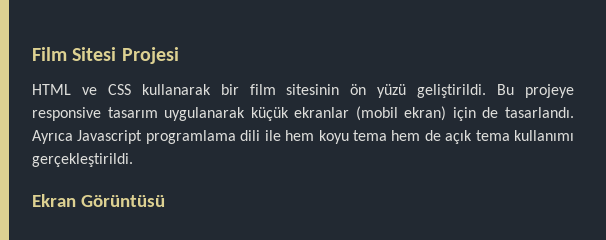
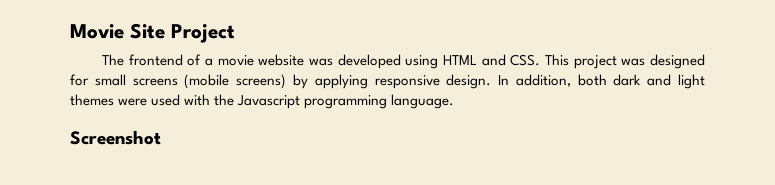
[32,47,179,64] [32,84,575,98] [32,106,574,121] [32,130,574,144] [32,153,133,167] [32,194,165,207] Film Sitesi Projesi // HTML ve CSS kullanarak bir film sitesinin ön yüzü geliştirildi. Bu projeye responsive tasarım uygulanarak küçük ekranlar (mobil ekran) için de tasarlandı. Ayrıca Javascript programlama dili ile hem koyu tema hem de açık tema kullanımı gerçekleştirildi. // Ekran Görüntüsü -> [70,23,235,43] [102,54,705,69] [70,74,706,89] [70,94,455,109] [70,130,161,145] Movie Site Project // The frontend of a movie website was developed using HTML and CSS. This project was designed for small screens (mobile screens) by applying responsive design. In addition, both dark and light themes were used with the Javascript programming language. // Screenshot

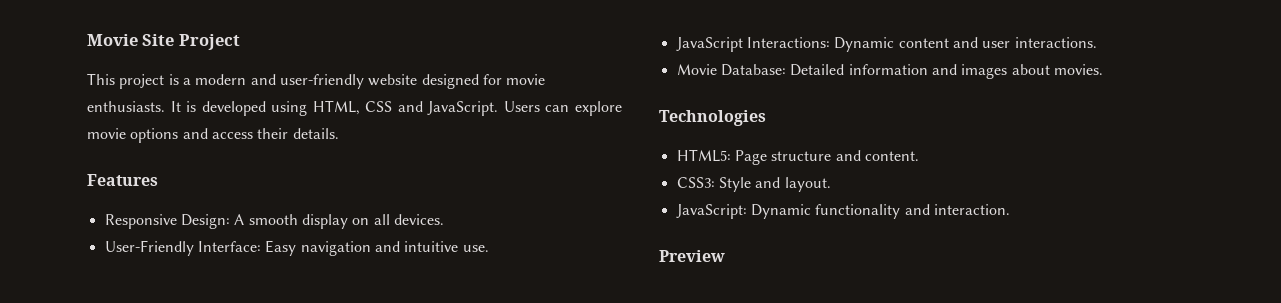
[102,54,705,69] [70,74,706,89] [70,94,455,109] [70,130,161,145] The frontend of a movie website was developed using HTML and CSS. This project was designed for small screens (mobile screens) by applying responsive design. In addition, both dark and light themes were used with the Javascript programming language. // Screenshot -> [87,73,546,89] [87,100,623,116] [87,128,339,143] [87,174,158,186] [104,214,444,229] [104,240,489,256] [675,37,1097,52] [676,64,1103,79] [659,110,766,126] [676,149,919,165] [676,177,831,192] [675,204,1010,219] [659,250,725,262] This project is a modern and user-friendly website designed for movie enthusiasts. It is developed using HTML, CSS and JavaScript. Users can explore movie options and access their details. // Features // Responsive Design: A smooth display on all devices. // User-Friendly Interface: Easy navigation and intuitive use. // JavaScript Interactions: Dynamic content and user interactions. // Movie Database: Detailed information and images about movies. // Technologies // HTML5: Page structure and content. // CSS3: Style and layout. // JavaScript: Dynamic functionality and interaction. // Preview

